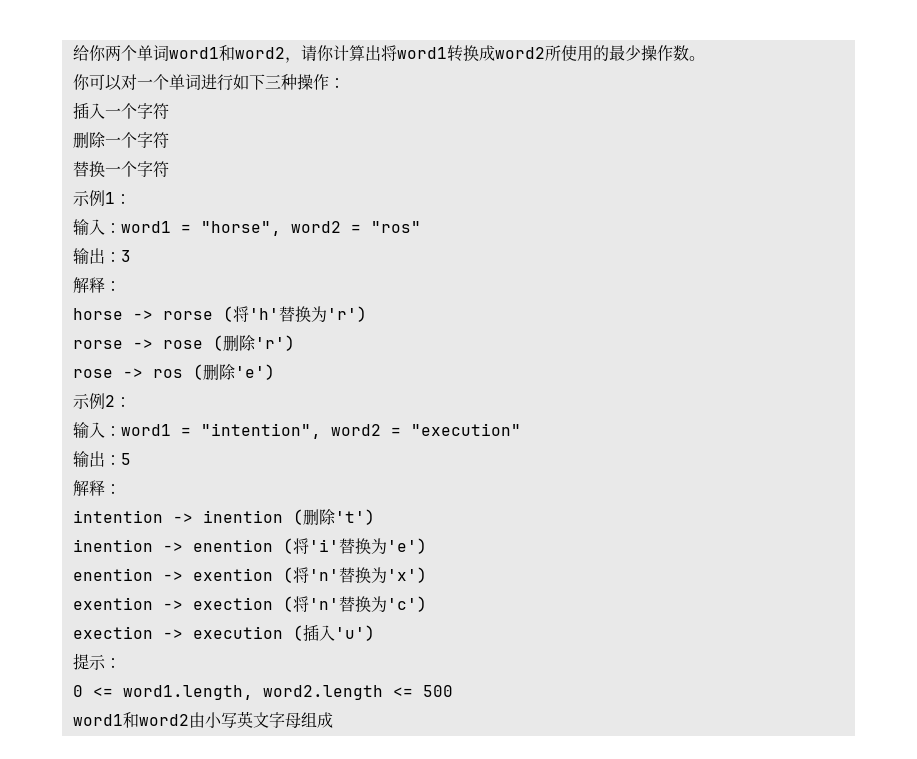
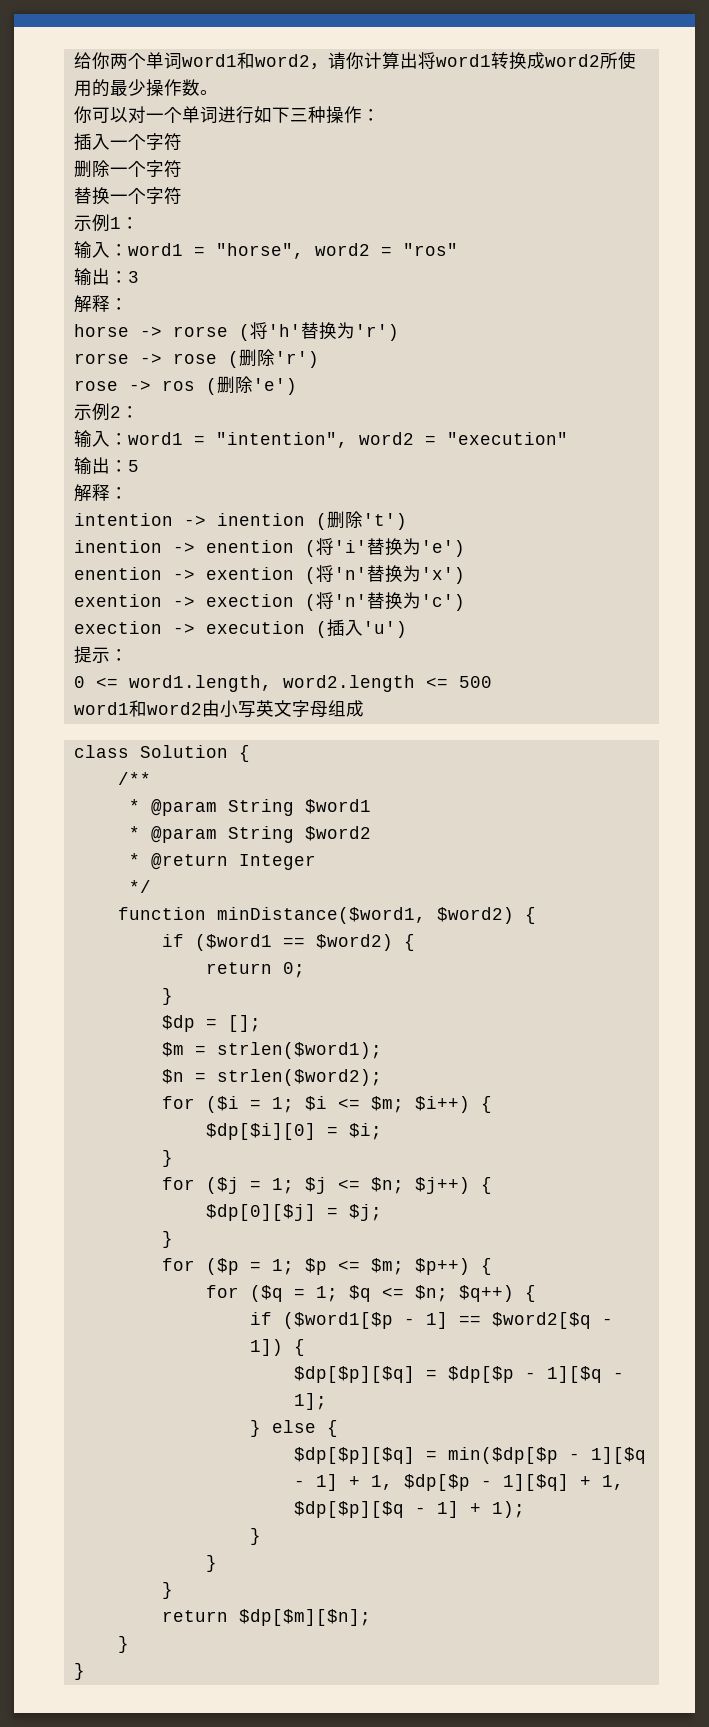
(333, 720) none -> [74,745,251,762] [118,772,152,785] [129,799,372,816] [129,826,372,843] [129,853,317,870] [129,880,152,893] [118,907,537,924] [162,934,416,951] [206,962,306,978] [162,988,174,1005] [162,1015,262,1032] [162,1042,383,1059] [162,1069,383,1086] [162,1096,493,1113] [206,1123,383,1140] [162,1150,174,1167] [162,1177,493,1194] [206,1204,383,1221] [162,1231,174,1248] [162,1258,493,1275] [206,1285,537,1302] [250,1312,614,1329] [250,1339,306,1356] [294,1366,625,1383] [294,1393,328,1410] [250,1420,339,1437] [294,1447,647,1464] [294,1474,625,1491] [294,1501,526,1518] [250,1528,262,1545] [206,1555,218,1572] [162,1582,174,1599] [162,1609,372,1626] [118,1636,130,1653] [74,1663,86,1680] // class Solution { // /** // * @param String $word1 // * @param String $word2 // * @return Integer // */ // function minDistance($word1, $word2) { // if ($word1 == $word2) { // return 0; // } // $dp = []; // $m = strlen($word1); // $n = strlen($word2); // for ($i = 1; $i <= $m; $i++) { // $dp[$i][0] = $i; // } // for ($j = 1; $j <= $n; $j++) { // $dp[0][$j] = $j; // } // for ($p = 1; $p <= $m; $p++) { // for ($q = 1; $q <= $n; $q++) { // if ($word1[$p - 1] == $word2[$q - 1]) { // $dp[$p][$q] = $dp[$p - 1][$q - 1]; // } else { // $dp[$p][$q] = min($dp[$p - 1][$q - 1] + 1, $dp[$p - 1][$q] + 1, $dp[$p][$q - 1] + 1); // } // } // } // return $dp[$m][$n]; // } // }

